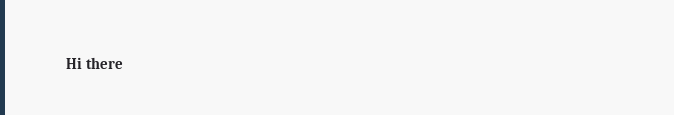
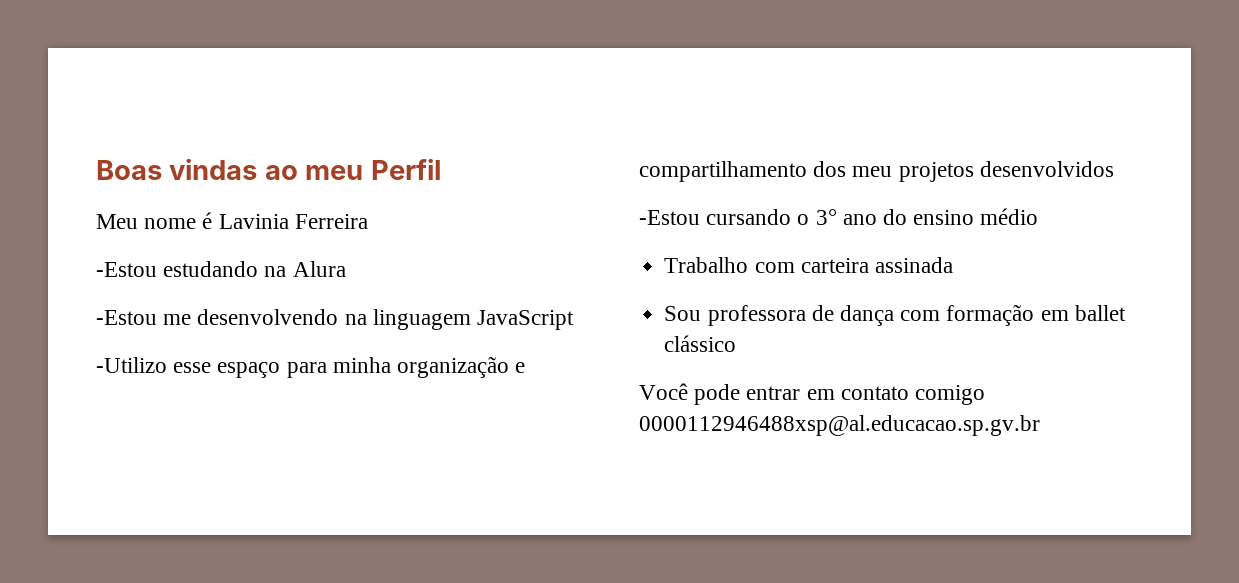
[66,57,123,69] Hi there -> [96,158,441,180] [96,212,368,229] [96,261,346,277] [96,309,575,330] [96,356,526,378] [639,161,1114,182] [639,208,1039,225] [664,257,953,273] [664,304,1126,326] [664,335,737,352] [639,383,986,405] [639,415,1040,436] Boas vindas ao meu Perfil // Meu nome é Lavinia Ferreira // -Estou estudando na Alura // -Estou me desenvolvendo na linguagem JavaScript // -Utilizo esse espaço para minha organização e compartilhamento dos meu projetos desenvolvidos // -Estou cursando o 3° ano do ensino médio // Trabalho com carteira assinada // Sou professora de dança com formação em ballet clássico // Você pode entrar em contato comigo 0000112946488xsp@al.educacao.sp.gv.br

